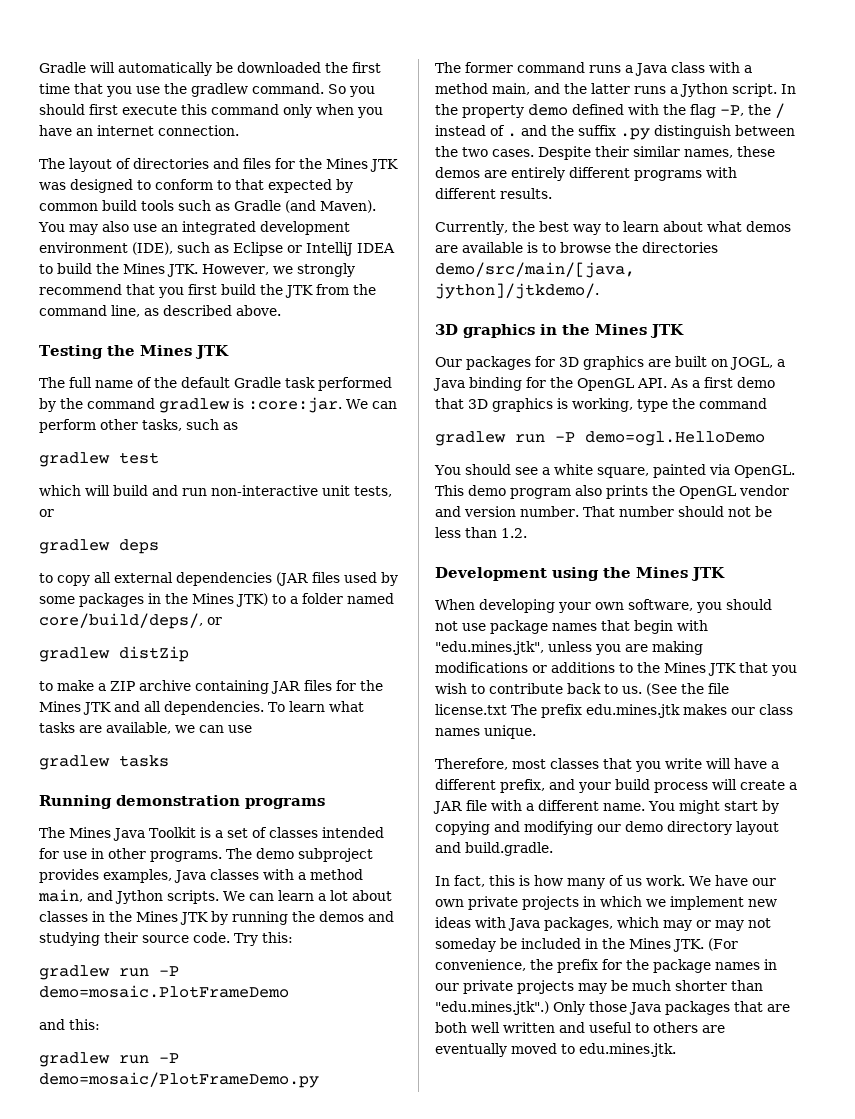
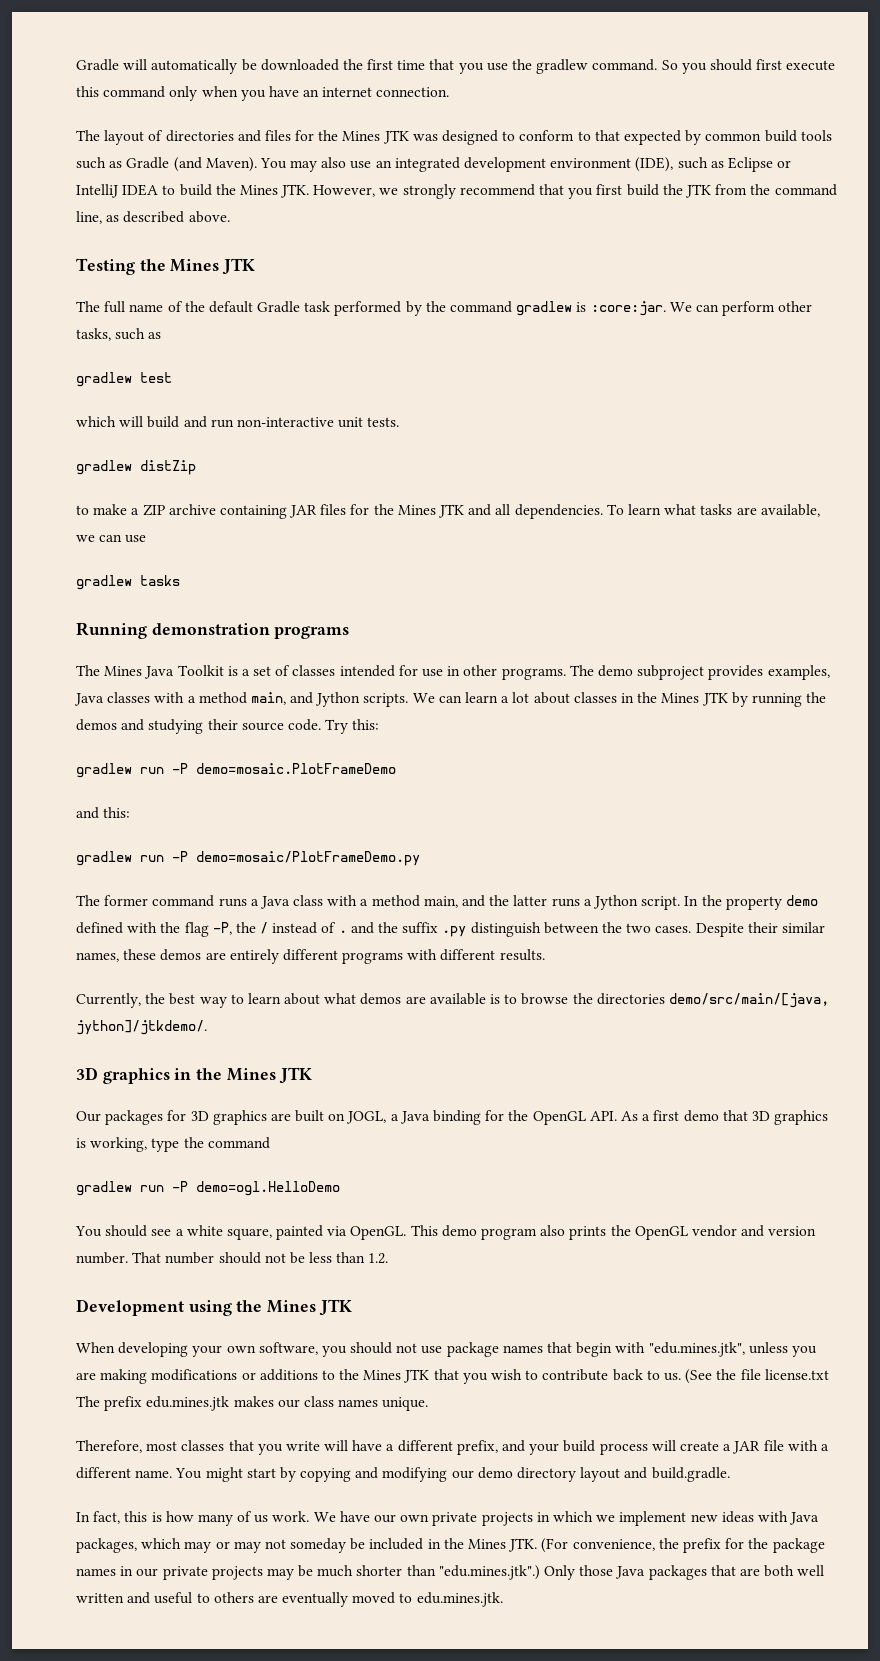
[354,486,392,497] [39,509,54,517] [39,539,159,554] [39,572,398,586] [39,593,394,607] [39,613,222,629] tests, or // gradlew deps // to copy all external dependencies (JAR files used by some packages in the Mines JTK) to a folder named core/build/deps/, or -> [367,417,400,427] tests.

